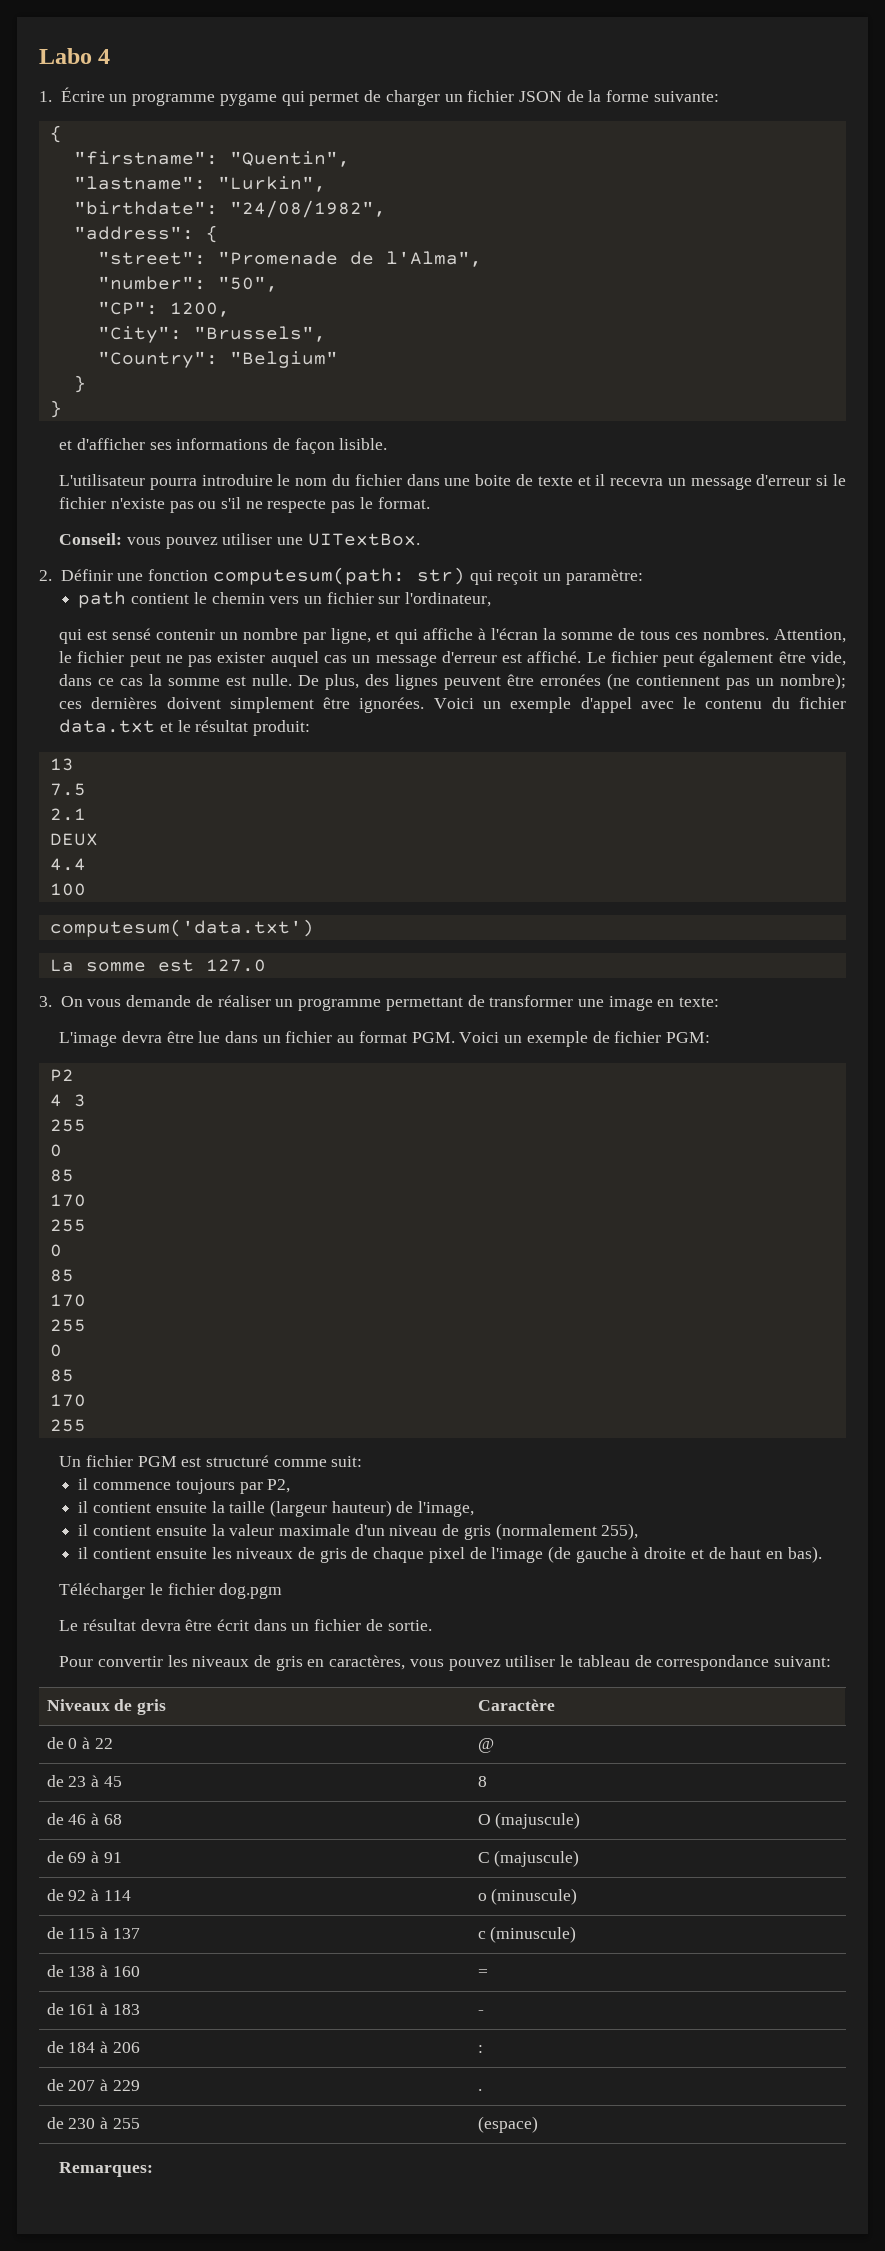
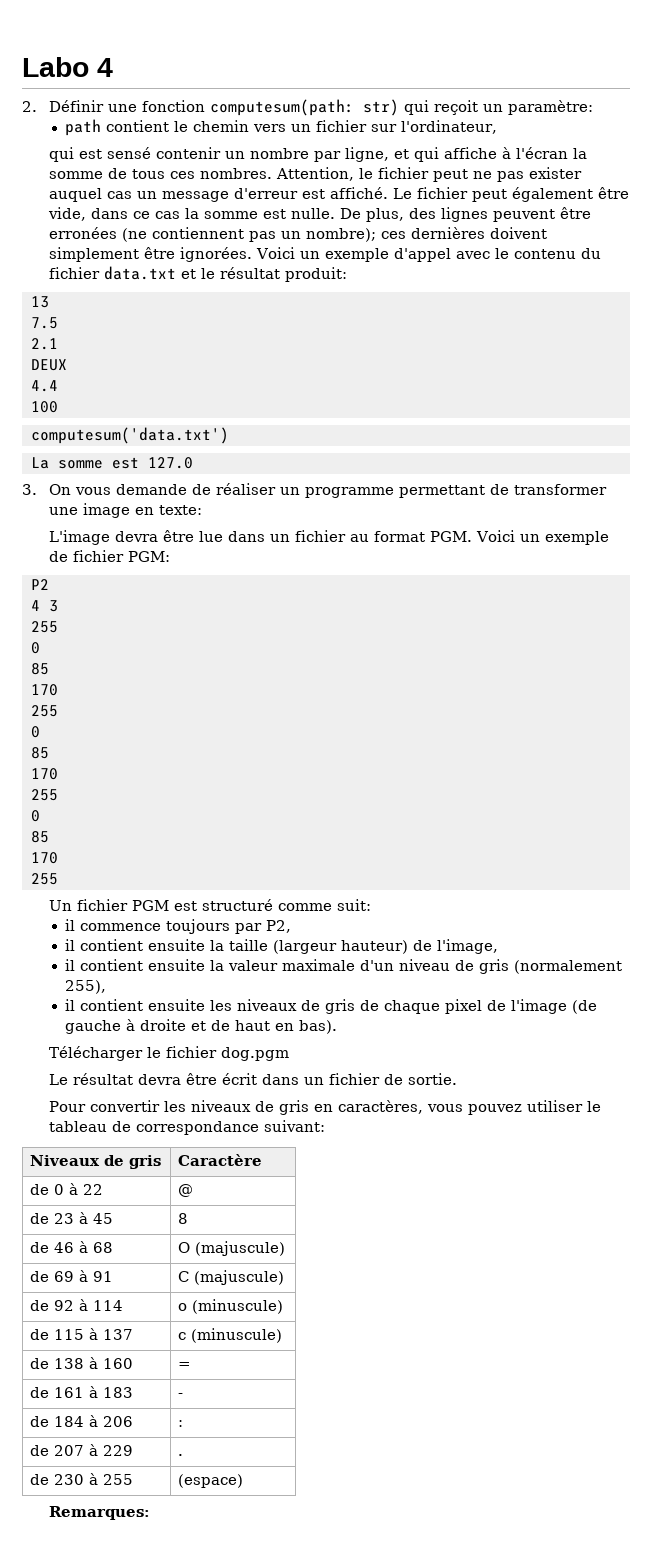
[39,87,719,106] [49,125,62,143] [73,151,350,167] [73,176,326,192] [73,200,386,218] [73,225,218,243] [97,251,482,267] [97,276,278,292] [97,301,230,317] [97,326,326,343] [97,351,338,368] [73,375,86,393] [49,400,62,418] [59,438,388,454] [59,474,847,490] [59,497,430,513] [59,533,420,549] // 1. Écrire un programme pygame qui permet de charger un fichier JSON de la forme suivante: // { // "firstname": "Quentin", // "lastname": "Lurkin", // "birthdate": "24/08/1982", // "address": { // "street": "Promenade de l'Alma", // "number": "50", // "CP": 1200, // "City": "Brussels", // "Country": "Belgium" // } // } // et d'afficher ses informations de façon lisible. // L'utilisateur pourra introduire le nom du fichier dans une boite de texte et il recevra un message d'erreur si le fichier n'existe pas ou s'il ne respecte pas le format. // Conseil: vous pouvez utiliser une UITextBox. -> (113, 67) none

